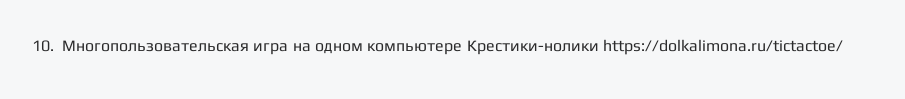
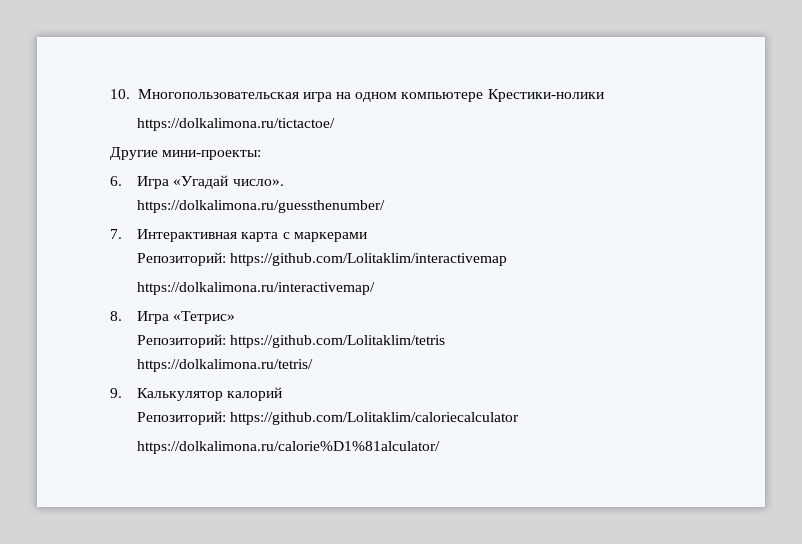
(599, 47) none -> (604, 95) //
(843, 47) none -> [110,147,262,160] [110,175,284,189] [137,200,386,213] [110,229,367,242] [137,252,508,266] [137,282,376,295] [110,311,236,324] [137,334,446,348] [137,359,314,372] [110,387,283,401] [137,411,520,425] [137,441,441,454] // Другие мини-проекты: // 6. Игра «Угадай число». // https://dolkalimona.ru/guessthenumber/ // 7. Интерактивная карта с маркерами // Репозиторий: https://github.com/Lolitaklim/interactivemap // https://dolkalimona.ru/interactivemap/ // 8. Игра «Тетрис» // Репозиторий: https://github.com/Lolitaklim/tetris // https://dolkalimona.ru/tetris/ // 9. Калькулятор калорий // Репозиторий: https://github.com/Lolitaklim/caloriecalculator // https://dolkalimona.ru/calorie%D1%81alculator/

